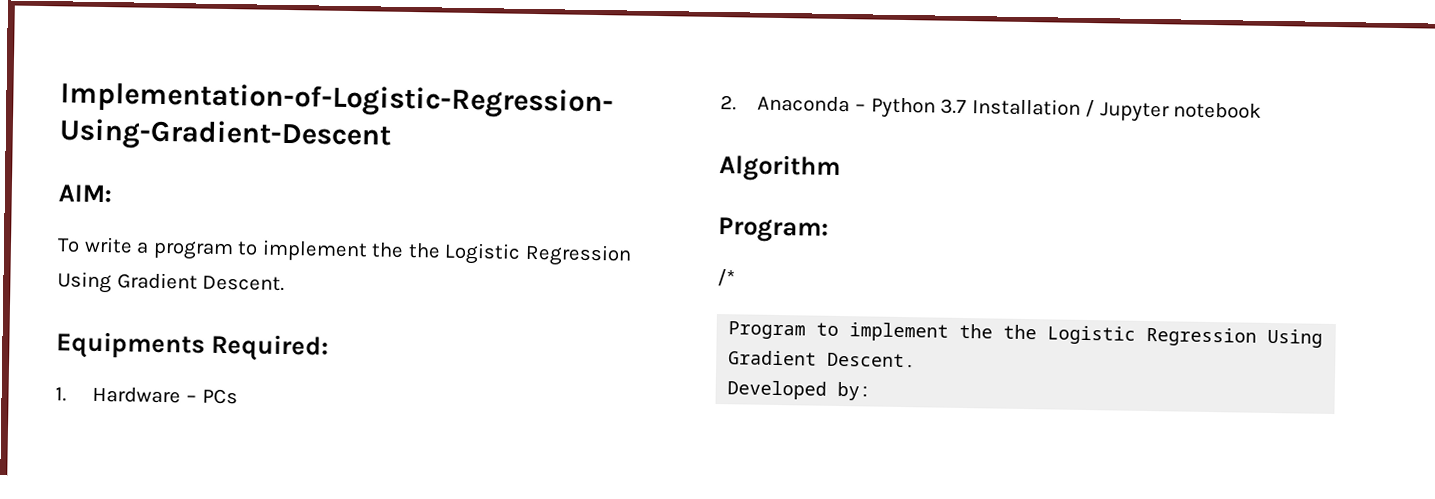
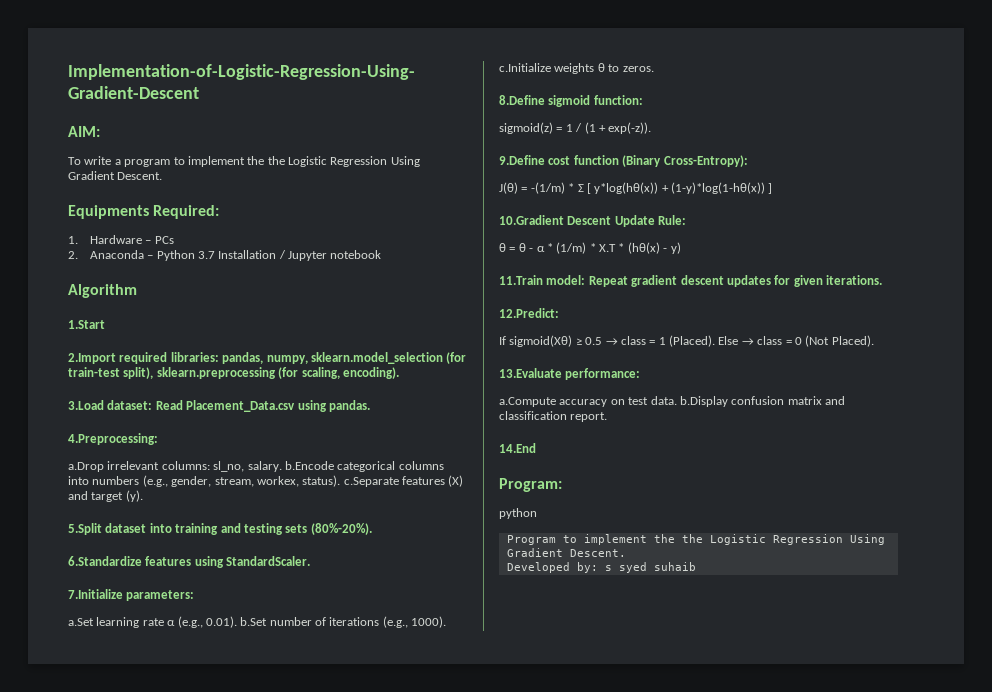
(841, 168) none -> [68,320,105,329] [68,352,467,364] [68,367,399,379] [68,400,370,412] [68,433,158,445] [68,461,444,472] [68,475,464,487] [68,490,143,502] [68,523,372,535] [68,556,311,568] [68,589,195,601] [68,616,447,628] [499,63,654,74] [499,95,643,107] [499,122,652,134] [499,155,748,167] [499,182,773,194] [499,215,687,227] [499,242,681,254] [499,275,882,287] [499,308,559,318] [499,335,874,347] [499,368,641,380] [499,396,845,407] [499,411,608,422] [499,443,536,453] // 1.Start // 2.Import required libraries: pandas, numpy, sklearn.model_selection (for train-test split), sklearn.preprocessing (for scaling, encoding). // 3.Load dataset: Read Placement_Data.csv using pandas. // 4.Preprocessing: // a.Drop irrelevant columns: sl_no, salary. b.Encode categorical columns into numbers (e.g., gender, stream, workex, status). c.Separate features (X) and target (y). // 5.Split dataset into training and testing sets (80%-20%). // 6.Standardize features using StandardScaler. // 7.Initialize parameters: // a.Set learning rate α (e.g., 0.01). b.Set number of iterations (e.g., 1000). c.Initialize weights θ to zeros. // 8.Define sigmoid function: // sigmoid(z) = 1 / (1 + exp(-z)). // 9.Define cost function (Binary Cross-Entropy): // J(θ) = -(1/m) * Σ [ y*log(hθ(x)) + (1-y)*log(1-hθ(x)) ] // 10.Gradient Descent Update Rule: // θ = θ - α * (1/m) * X.T * (hθ(x) - y) // 11.Train model: Repeat gradient descent updates for given iterations. // 12.Predict: // If sigmoid(Xθ) ≥ 0.5 → class = 1 (Placed). Else → class = 0 (Not Placed). // 13.Evaluate performance: // a.Compute accuracy on test data. b.Display confusion matrix and classification report. // 14.End
[717,269,735,287] /* -> [499,508,537,519] python
(872, 391) none -> [604,562,696,573] s syed suhaib

